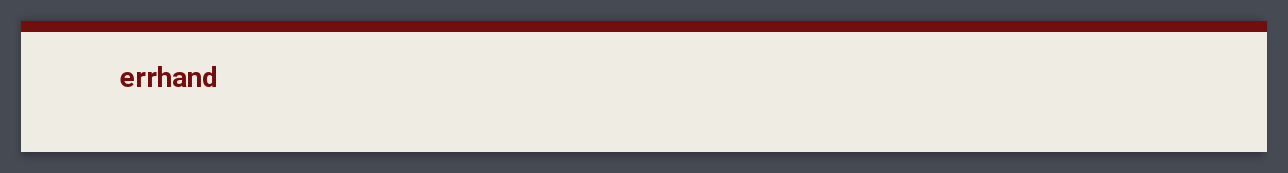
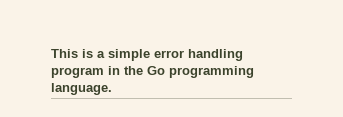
[120,66,218,87] errhand -> [51,49,243,61] [51,66,254,78] [51,83,112,95] This is a simple error handling program in the Go programming language.

